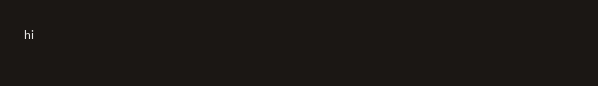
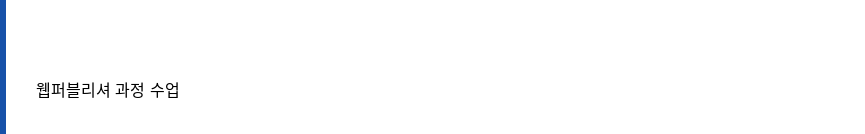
[24,30,34,39] hi -> [36,82,180,98] 웹퍼블리셔 과정 수업

